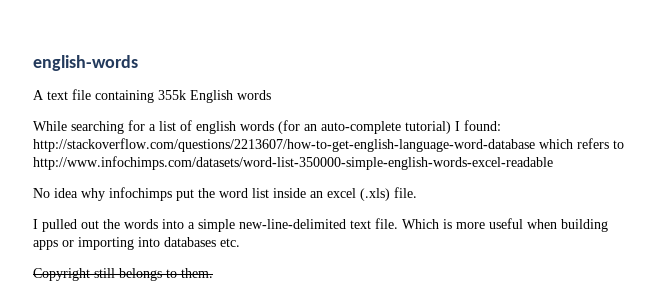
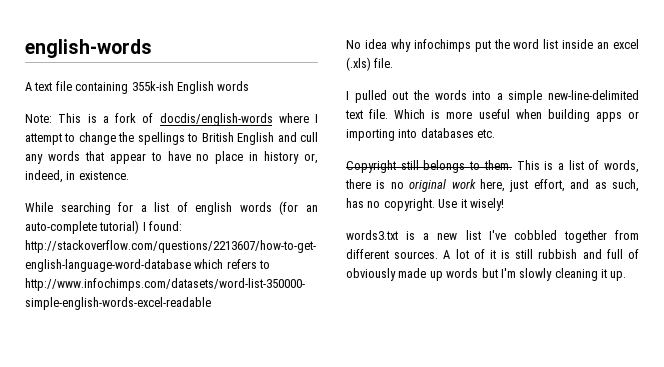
[158,90,186,100] 355k -> [131,81,174,91] 355k-ish
(271, 95) none -> [25,113,318,126] [25,132,319,145] [25,151,318,164] [25,170,129,183] // Note: This is a fork of docdis/english-words where I attempt to change the spellings to British English and cull any words that appear to have no place in history or, indeed, in existence.
(213, 273) none -> [516,160,639,173] [345,179,639,192] [346,198,504,211] [346,230,639,243] [346,249,639,259] [346,268,627,281] This is a list of words, there is no original work here, just effort, and as such, has no copyright. Use it wisely! // words3.txt is a new list I've cobbled together from different sources. A lot of it is still rubbish and full of obviously made up words but I'm slowly cleaning it up.

